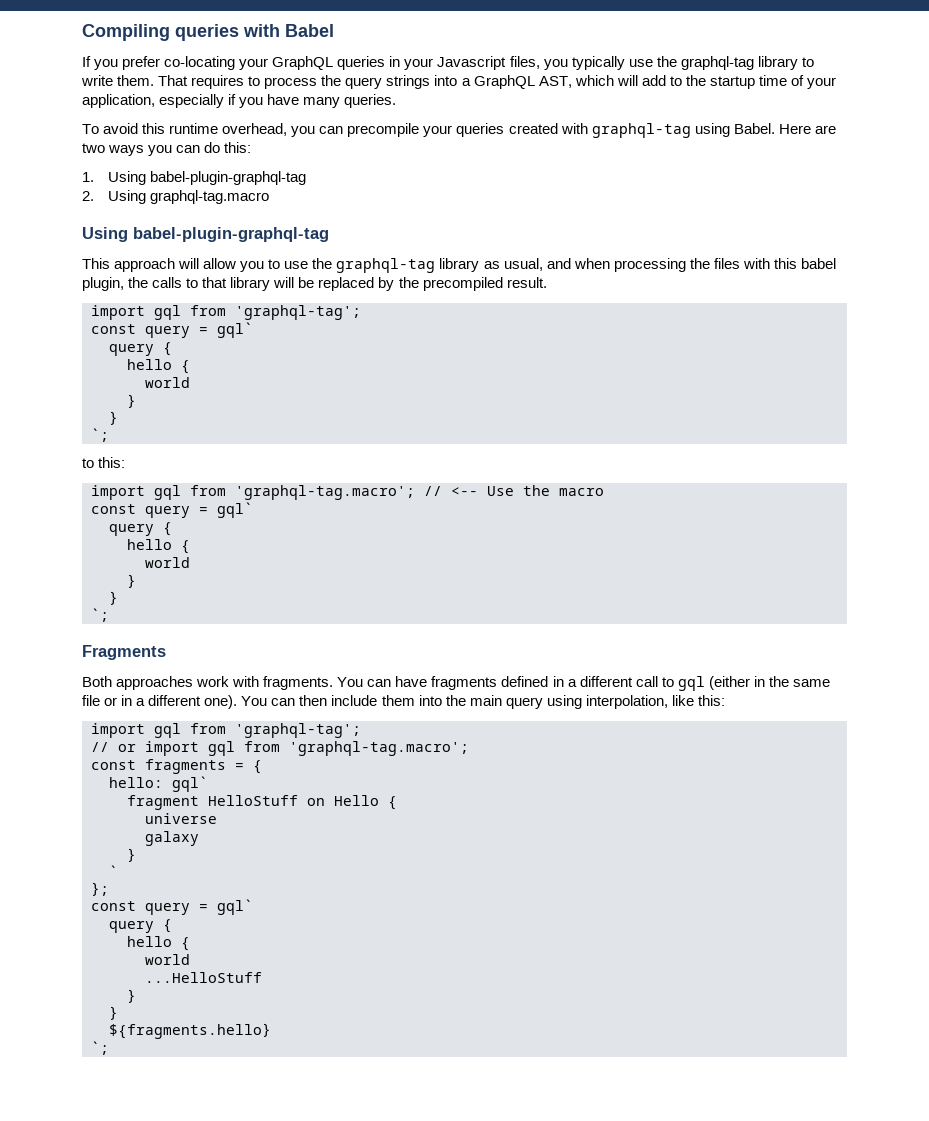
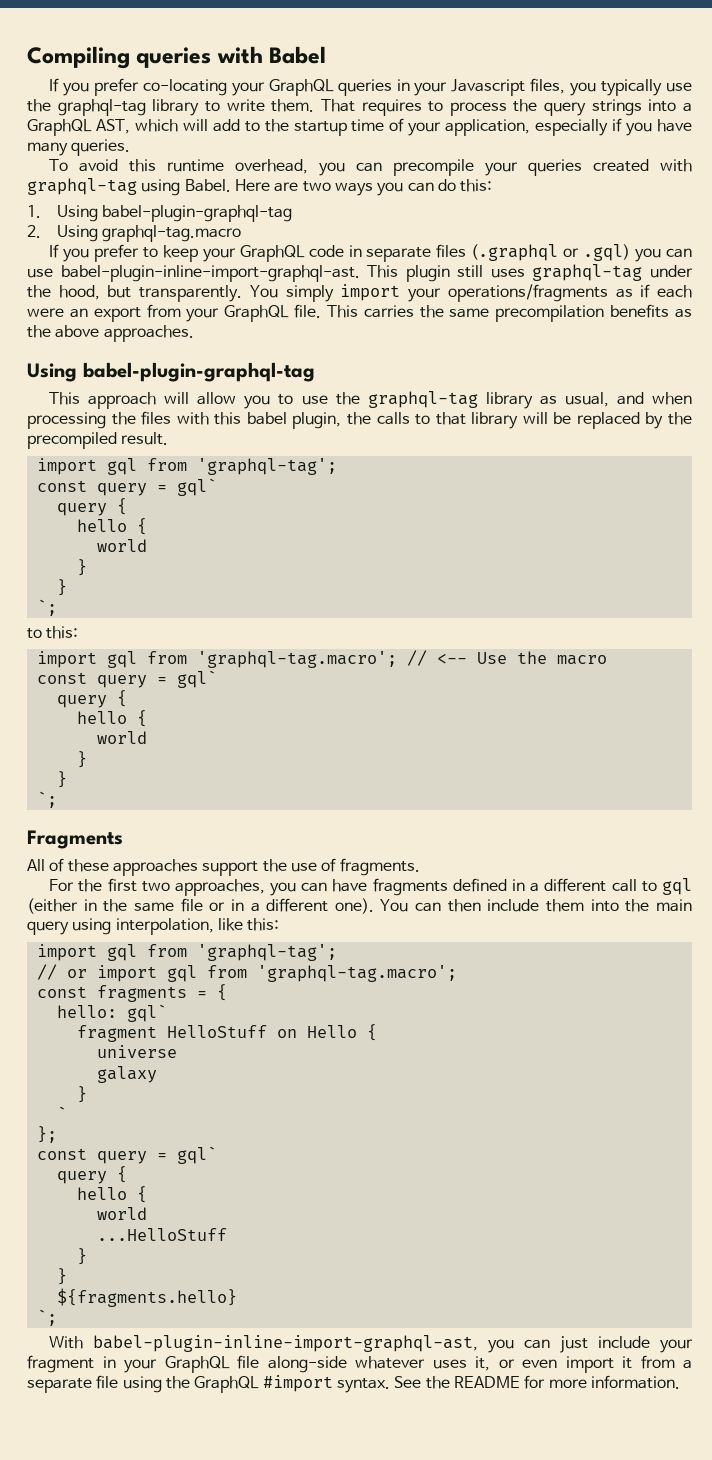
(270, 197) none -> [49,244,693,262] [27,264,693,282] [27,284,692,302] [27,304,692,322] [27,325,194,342] // If you prefer to keep your GraphQL code in separate files (.graphql or .gql) you can use babel-plugin-inline-import-graphql-ast. This plugin still uses graphql-tag under the hood, but transparently. You simply import your operations/fragments as if each were an export from your GraphQL file. This carries the same precompilation benefits as the above approaches.
[82,676,364,690] Both approaches work with fragments. You -> [27,858,420,876] [49,878,297,896] All of these approaches support the use of fragments. // For the first two approaches, you
(109, 1048) none -> [49,1335,693,1353] [27,1355,692,1373] [27,1375,680,1393] // With babel-plugin-inline-import-graphql-ast, you can just include your fragment in your GraphQL file along-side whatever uses it, or even import it from a separate file using the GraphQL #import syntax. See the README for more information.

